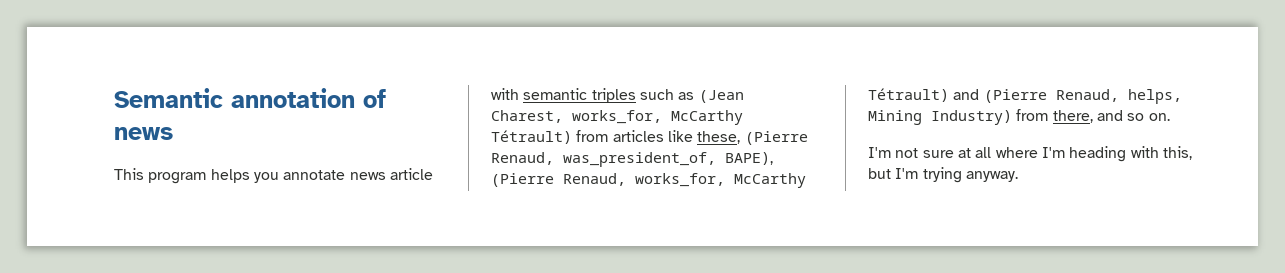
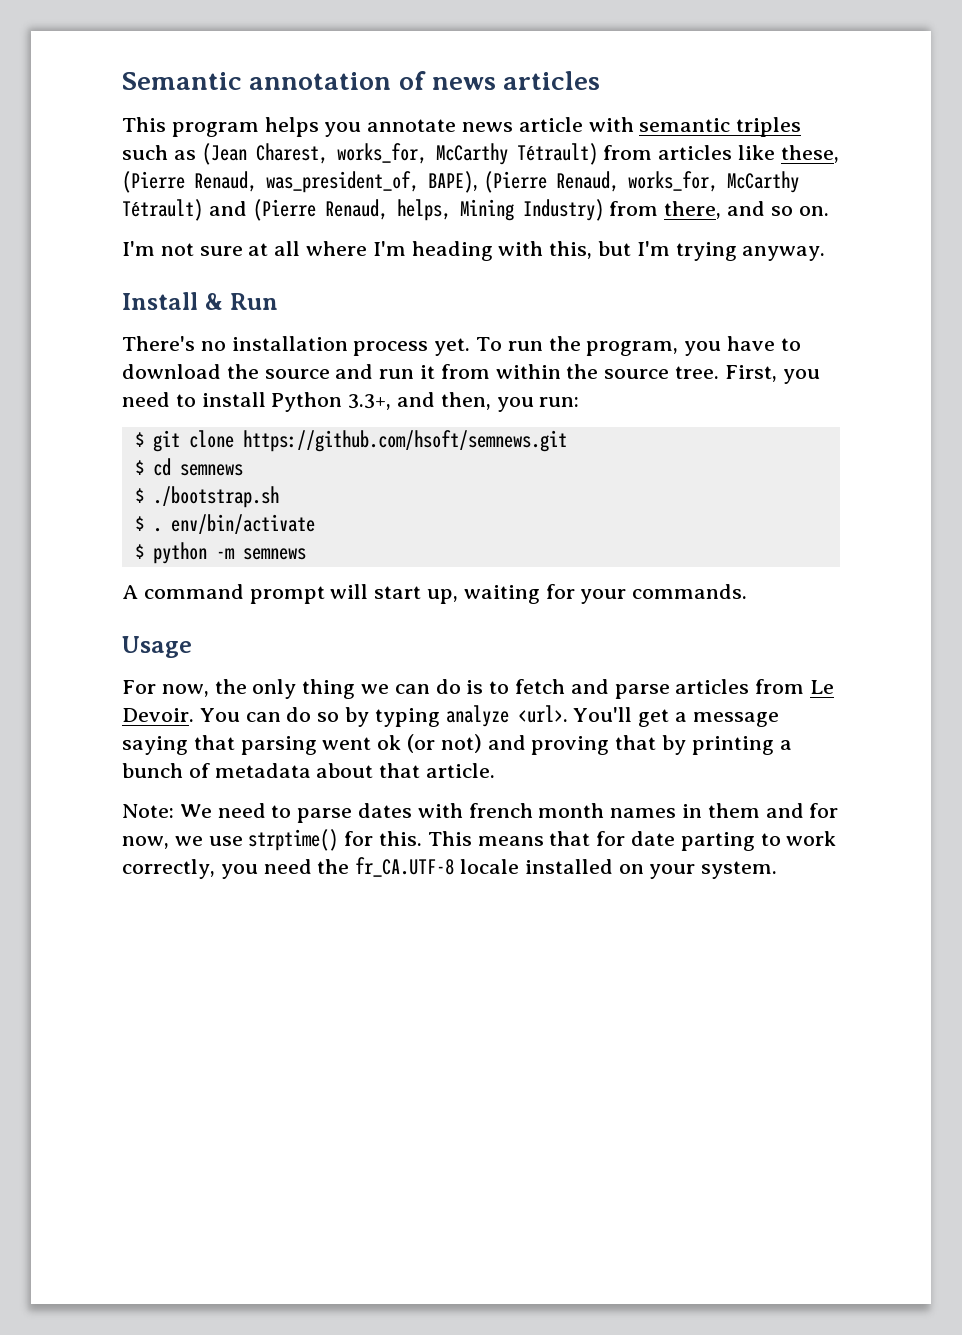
(173, 133) none -> [503,71,601,90] articles
(1018, 176) none -> [122,292,278,310] [122,336,801,356] [122,364,820,384] [122,392,580,412] [134,430,567,452] [134,458,243,476] [134,486,279,508] [134,514,315,534] [134,542,306,564] [122,584,748,604] [122,636,192,658] [122,679,835,699] [122,705,779,727] [122,734,792,755] [122,763,496,778] [122,803,839,823] [122,829,837,851] [122,857,778,879] // Install & Run // There's no installation process yet. To run the program, you have to download the source and run it from within the source tree. First, you need to install Python 3.3+, and then, you run: // $ git clone https://github.com/hsoft/semnews.git // $ cd semnews // $ ./bootstrap.sh // $ . env/bin/activate // $ python -m semnews // A command prompt will start up, waiting for your commands. // Usage // For now, the only thing we can do is to fetch and parse articles from Le Devoir. You can do so by typing analyze <url>. You'll get a message saying that parsing went ok (or not) and proving that by printing a bunch of metadata about that article. // Note: We need to parse dates with french month names in them and for now, we use strptime() for this. This means that for date parting to work correctly, you need the fr_CA.UTF-8 locale installed on your system.

